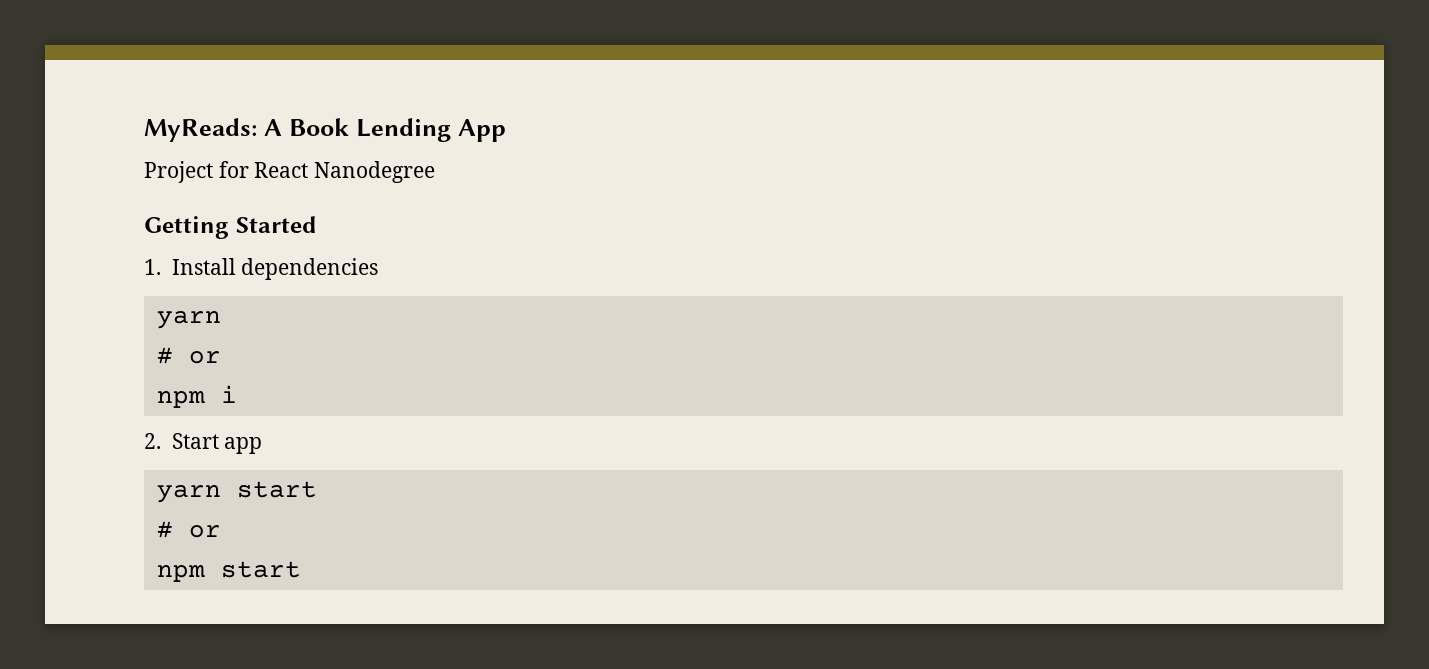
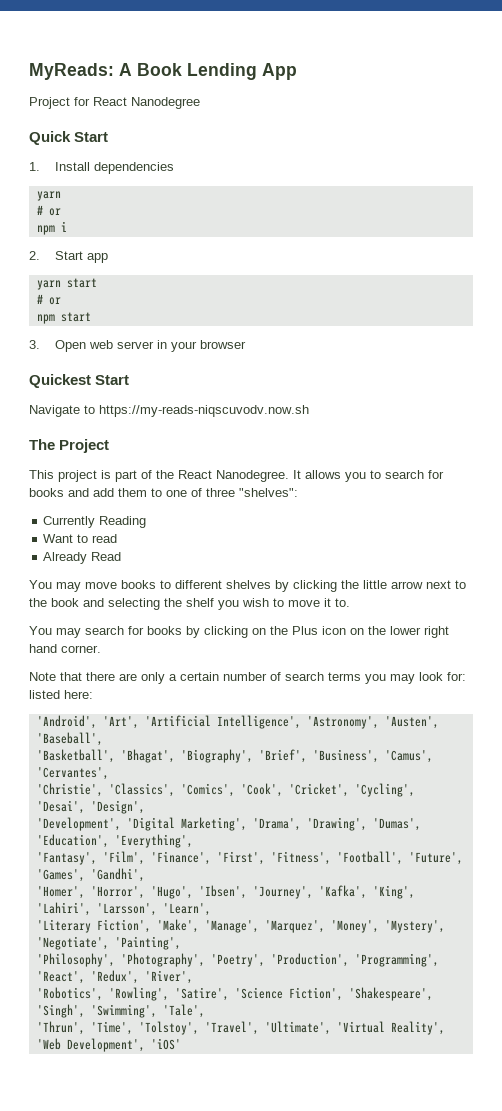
[144,216,316,239] Getting Started -> [29,131,109,145] Quick Start
(301, 569) none -> [29,340,246,352] [29,374,130,388] [29,405,309,417] [29,439,110,453] [29,470,444,482] [29,488,298,497] [43,516,147,528] [43,534,118,543] [43,552,122,564] [29,580,466,592] [29,598,350,610] [29,626,449,638] [29,644,101,653] [29,672,466,684] [29,690,93,699] [36,715,439,729] [36,732,103,746] [36,749,433,763] [36,767,109,780] [36,783,415,797] [36,800,145,814] [36,817,421,831] [36,834,193,848] [36,851,463,865] [36,868,145,882] [36,885,415,899] [36,902,211,916] [36,919,445,933] [36,936,181,950] [36,953,439,967] [36,970,193,984] [36,987,433,1001] [36,1004,205,1018] [36,1021,445,1035] [36,1038,181,1052] // 3. Open web server in your browser // Quickest Start // Navigate to https://my-reads-niqscuvodv.now.sh // The Project // This project is part of the React Nanodegree. It allows you to search for books and add them to one of three "shelves": // Currently Reading // Want to read // Already Read // You may move books to different shelves by clicking the little arrow next to the book and selecting the shelf you wish to move it to. // You may search for books by clicking on the Plus icon on the lower right hand corner. // Note that there are only a certain number of search terms you may look for: listed here: // 'Android', 'Art', 'Artificial Intelligence', 'Astronomy', 'Austen', 'Baseball', // 'Basketball', 'Bhagat', 'Biography', 'Brief', 'Business', 'Camus', 'Cervantes', // 'Christie', 'Classics', 'Comics', 'Cook', 'Cricket', 'Cycling', 'Desai', 'Design', // 'Development', 'Digital Marketing', 'Drama', 'Drawing', 'Dumas', 'Education', 'Everything', // 'Fantasy', 'Film', 'Finance', 'First', 'Fitness', 'Football', 'Future', 'Games', 'Gandhi', // 'Homer', 'Horror', 'Hugo', 'Ibsen', 'Journey', 'Kafka', 'King', 'Lahiri', 'Larsson', 'Learn', // 'Literary Fiction', 'Make', 'Manage', 'Marquez', 'Money', 'Mystery', 'Negotiate', 'Painting', // 'Philosophy', 'Photography', 'Poetry', 'Production', 'Programming', 'React', 'Redux', 'River', // 'Robotics', 'Rowling', 'Satire', 'Science Fiction', 'Shakespeare', 'Singh', 'Swimming', 'Tale', // 'Thrun', 'Time', 'Tolstoy', 'Travel', 'Ultimate', 'Virtual Reality', 'Web Development', 'iOS'

